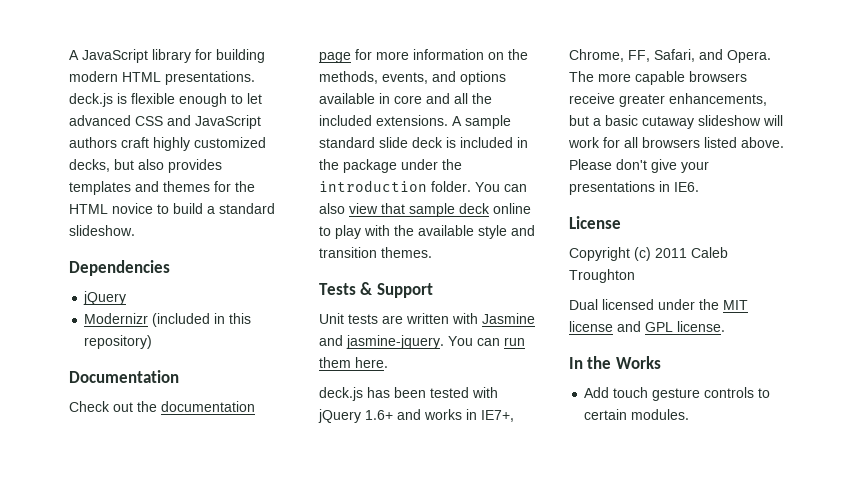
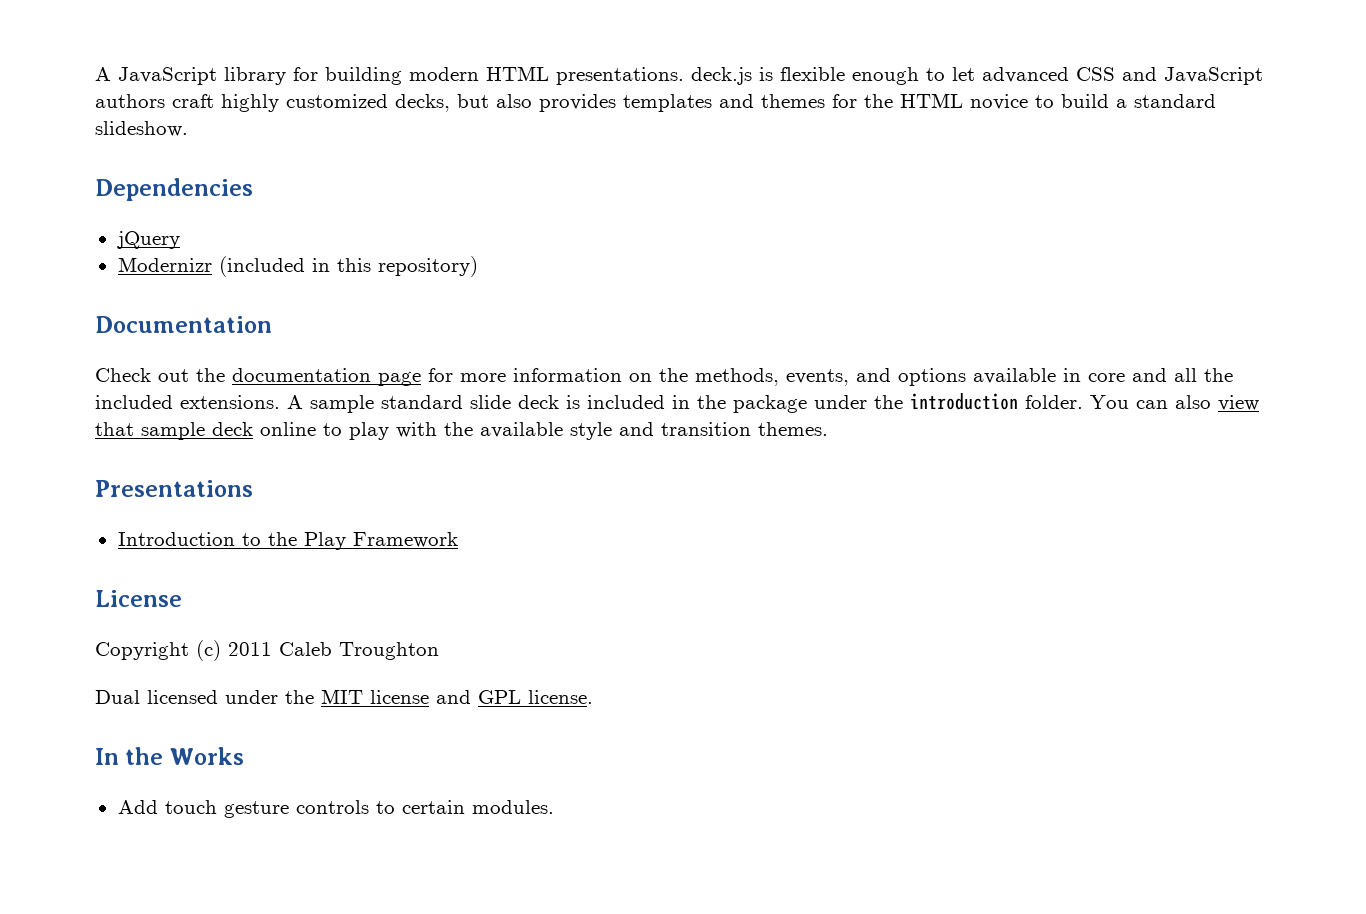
[319,282,433,298] [319,313,535,324] [319,335,525,349] [319,357,388,368] [319,387,498,401] [318,409,514,423] [569,49,771,63] [569,71,747,85] [569,93,767,107] [569,115,783,129] [568,137,784,148] [569,159,709,173] [569,181,699,195] Tests & Support // Unit tests are written with Jasmine and jasmine-jquery. You can run them here. // deck.js has been tested with jQuery 1.6+ and works in IE7+, Chrome, FF, Safari, and Opera. The more capable browsers receive greater enhancements, but a basic cutaway slideshow will work for all browsers listed above. Please don't give your presentations in IE6. -> [95,480,253,497] [117,532,458,550] Presentations // Introduction to the Play Framework

